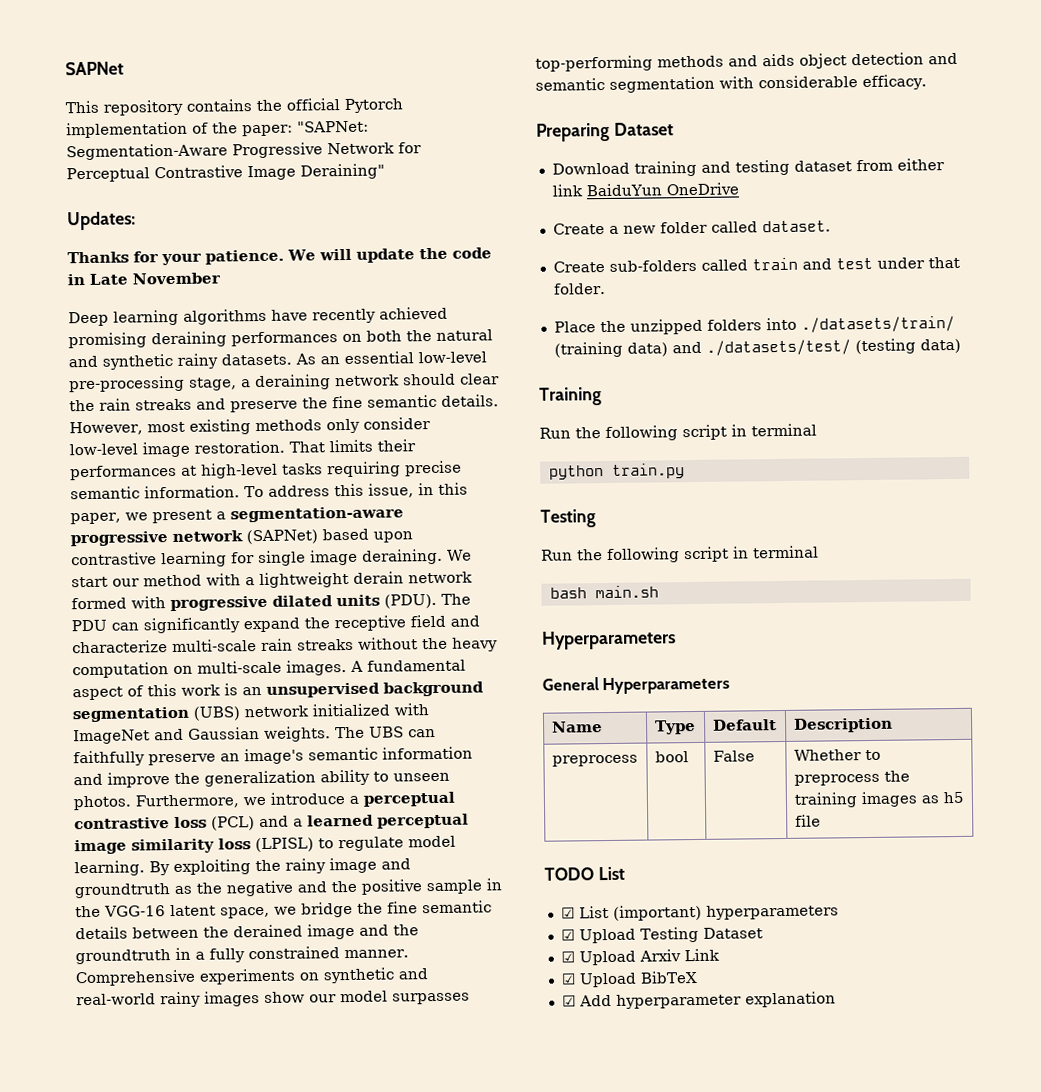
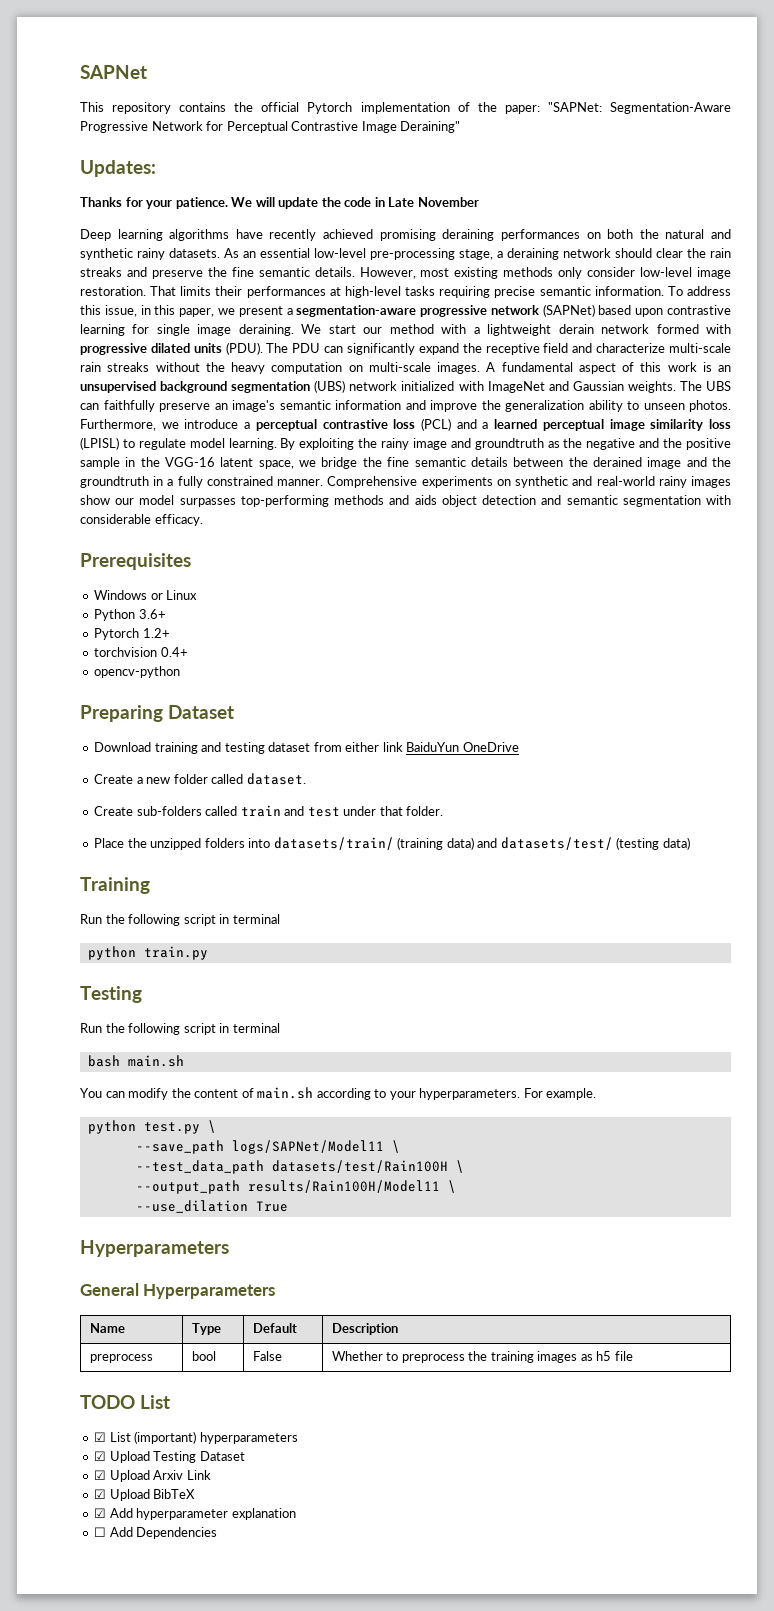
(927, 82) none -> [80,553,191,570] [94,590,198,600] [94,609,166,621] [94,628,170,640] [94,647,188,657] [94,666,181,678] // Prerequisites // Windows or Linux // Python 3.6+ // Pytorch 1.2+ // torchvision 0.4+ // opencv-python
[800,315,955,333] ./datasets/train/ -> [273,837,394,850] datasets/train/
[705,339,851,356] ./datasets/test/ -> [500,837,613,850] datasets/test/
(659, 592) none -> [80,1087,597,1100] [87,1120,216,1134] [135,1140,400,1154] [135,1160,464,1174] [135,1180,456,1194] [135,1200,288,1213] // You can modify the content of main.sh according to your hyperparameters. For example. // python test.py \ // --save_path logs/SAPNet/Model11 \ // --test_data_path datasets/test/Rain100H \ // --output_path results/Rain100H/Model11 \ // --use_dilation True
(836, 999) none -> [94,1527,218,1539] // ☐ Add Dependencies

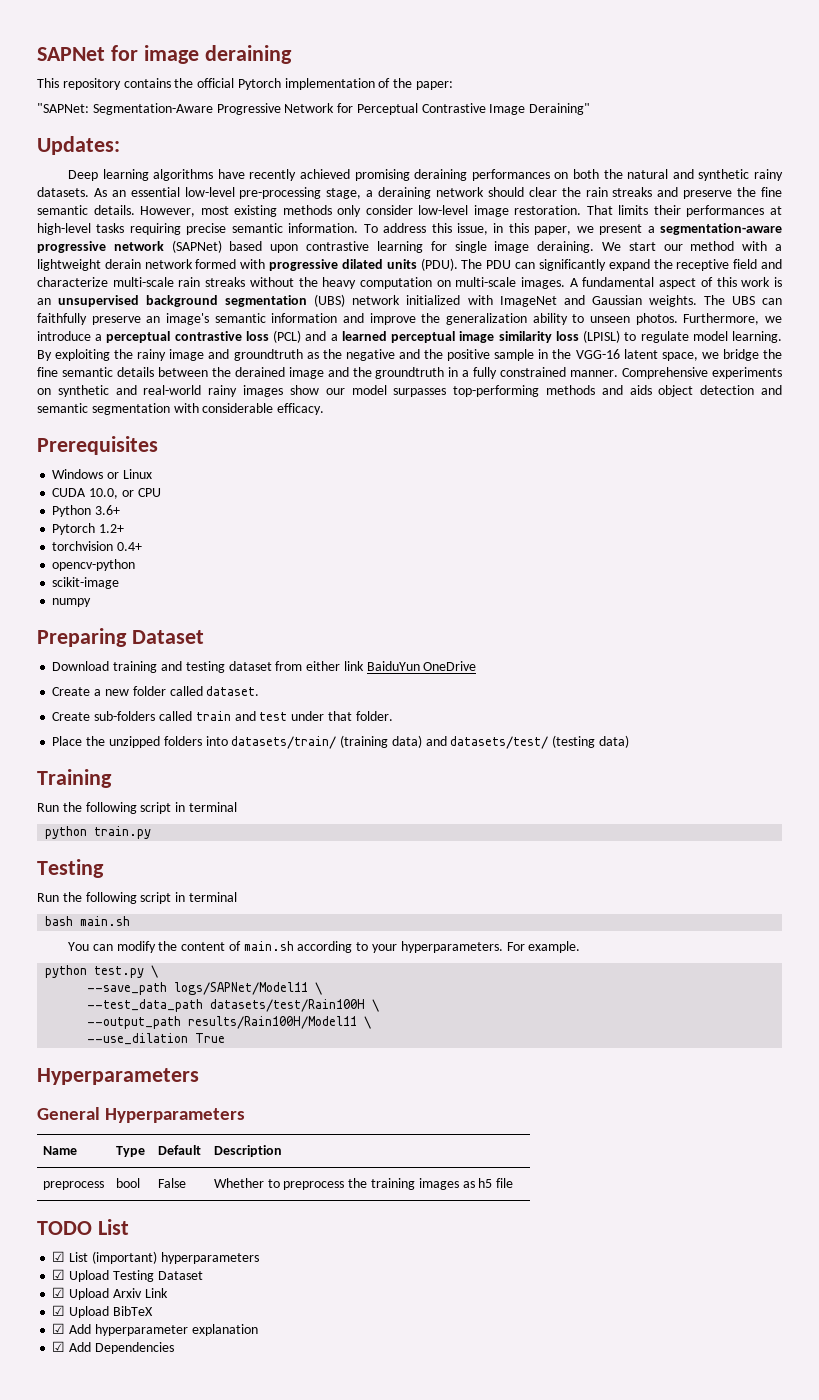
(147, 72) none -> [110,45,292,64] for image deraining
(540, 109) none -> (454, 85) //
[80,197,479,209] // Thanks for your patience. We will update the code in Late November -> (120, 145) none
(198, 595) none -> [52,488,161,499] // CUDA 10.0, or CPU
(181, 672) none -> [52,577,120,589] [52,598,92,607] // scikit-image // numpy
[94,1527,107,1537] ☐ -> [52,1341,66,1352] ☑

